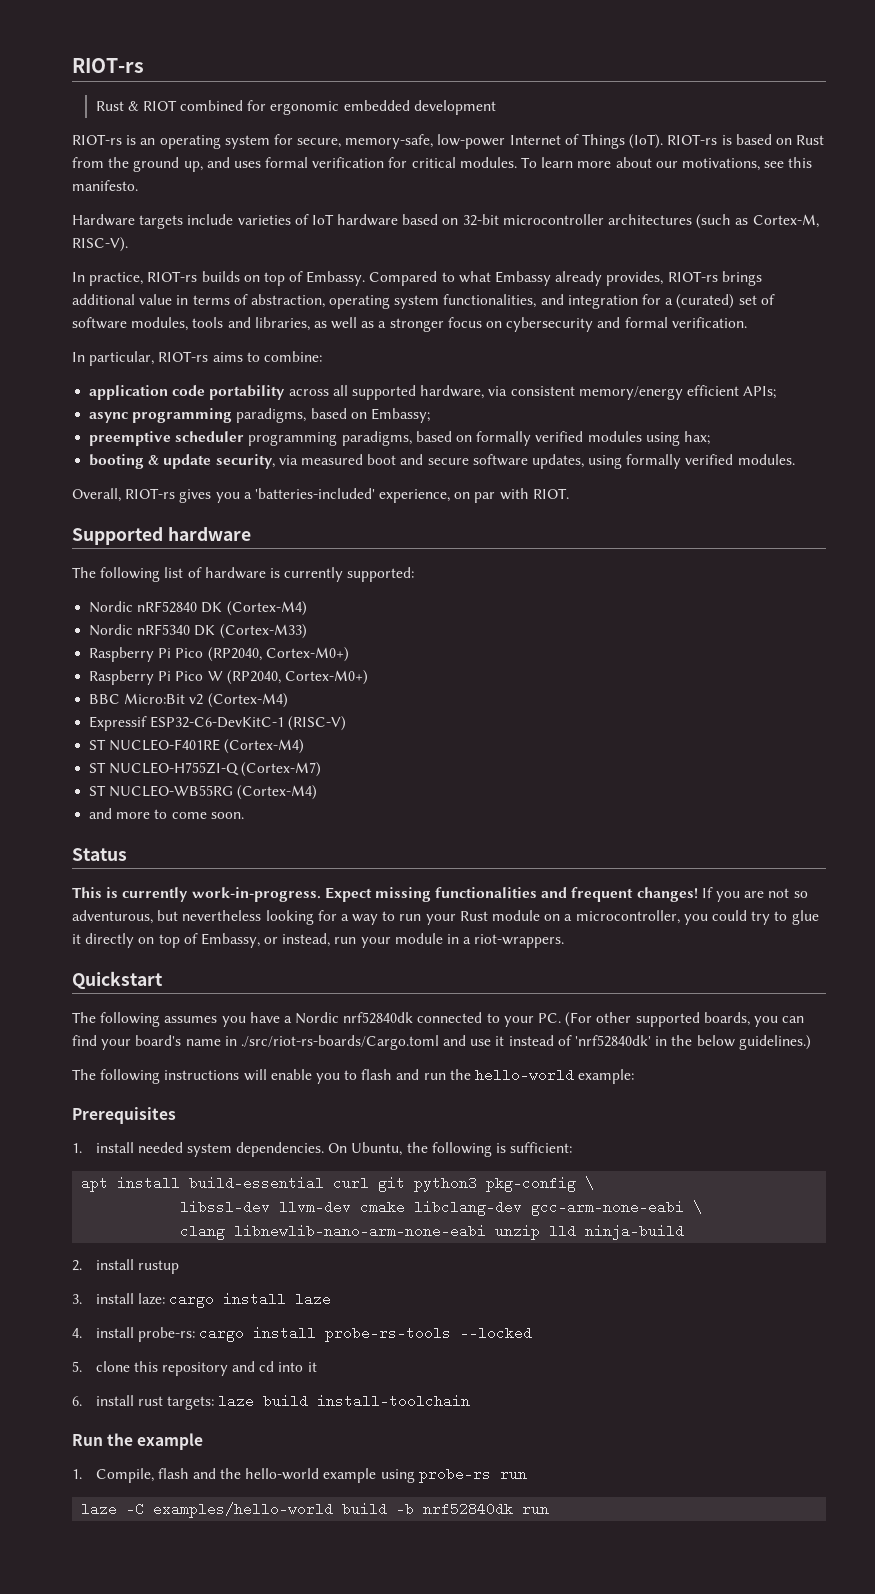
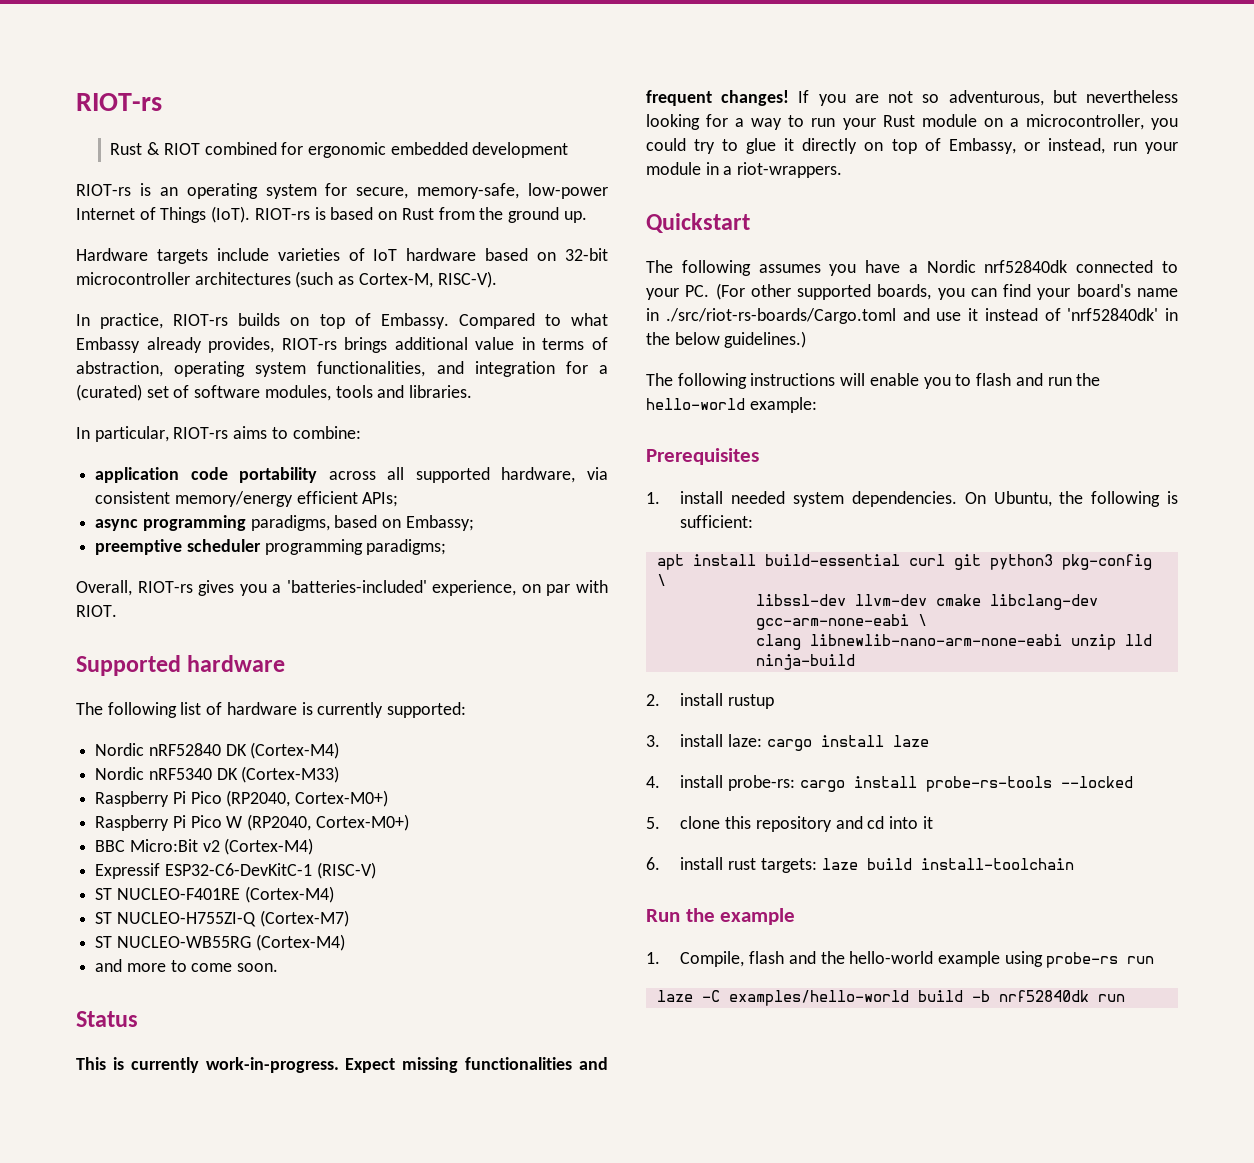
[183,157,813,172] [72,180,138,191] up, and uses formal verification for critical modules. To learn more about our motivations, see this manifesto. -> [563,211,587,223] up.
[254,317,747,332] libraries, as well as a stronger focus on cybersecurity and formal verification. -> [409,385,473,398] libraries.
[341,431,710,446] [89,454,795,469] paradigms, based on formally verified modules using hax; // booting & update security, via measured boot and secure software updates, using formally verified modules. -> [366,539,447,555] paradigms;

